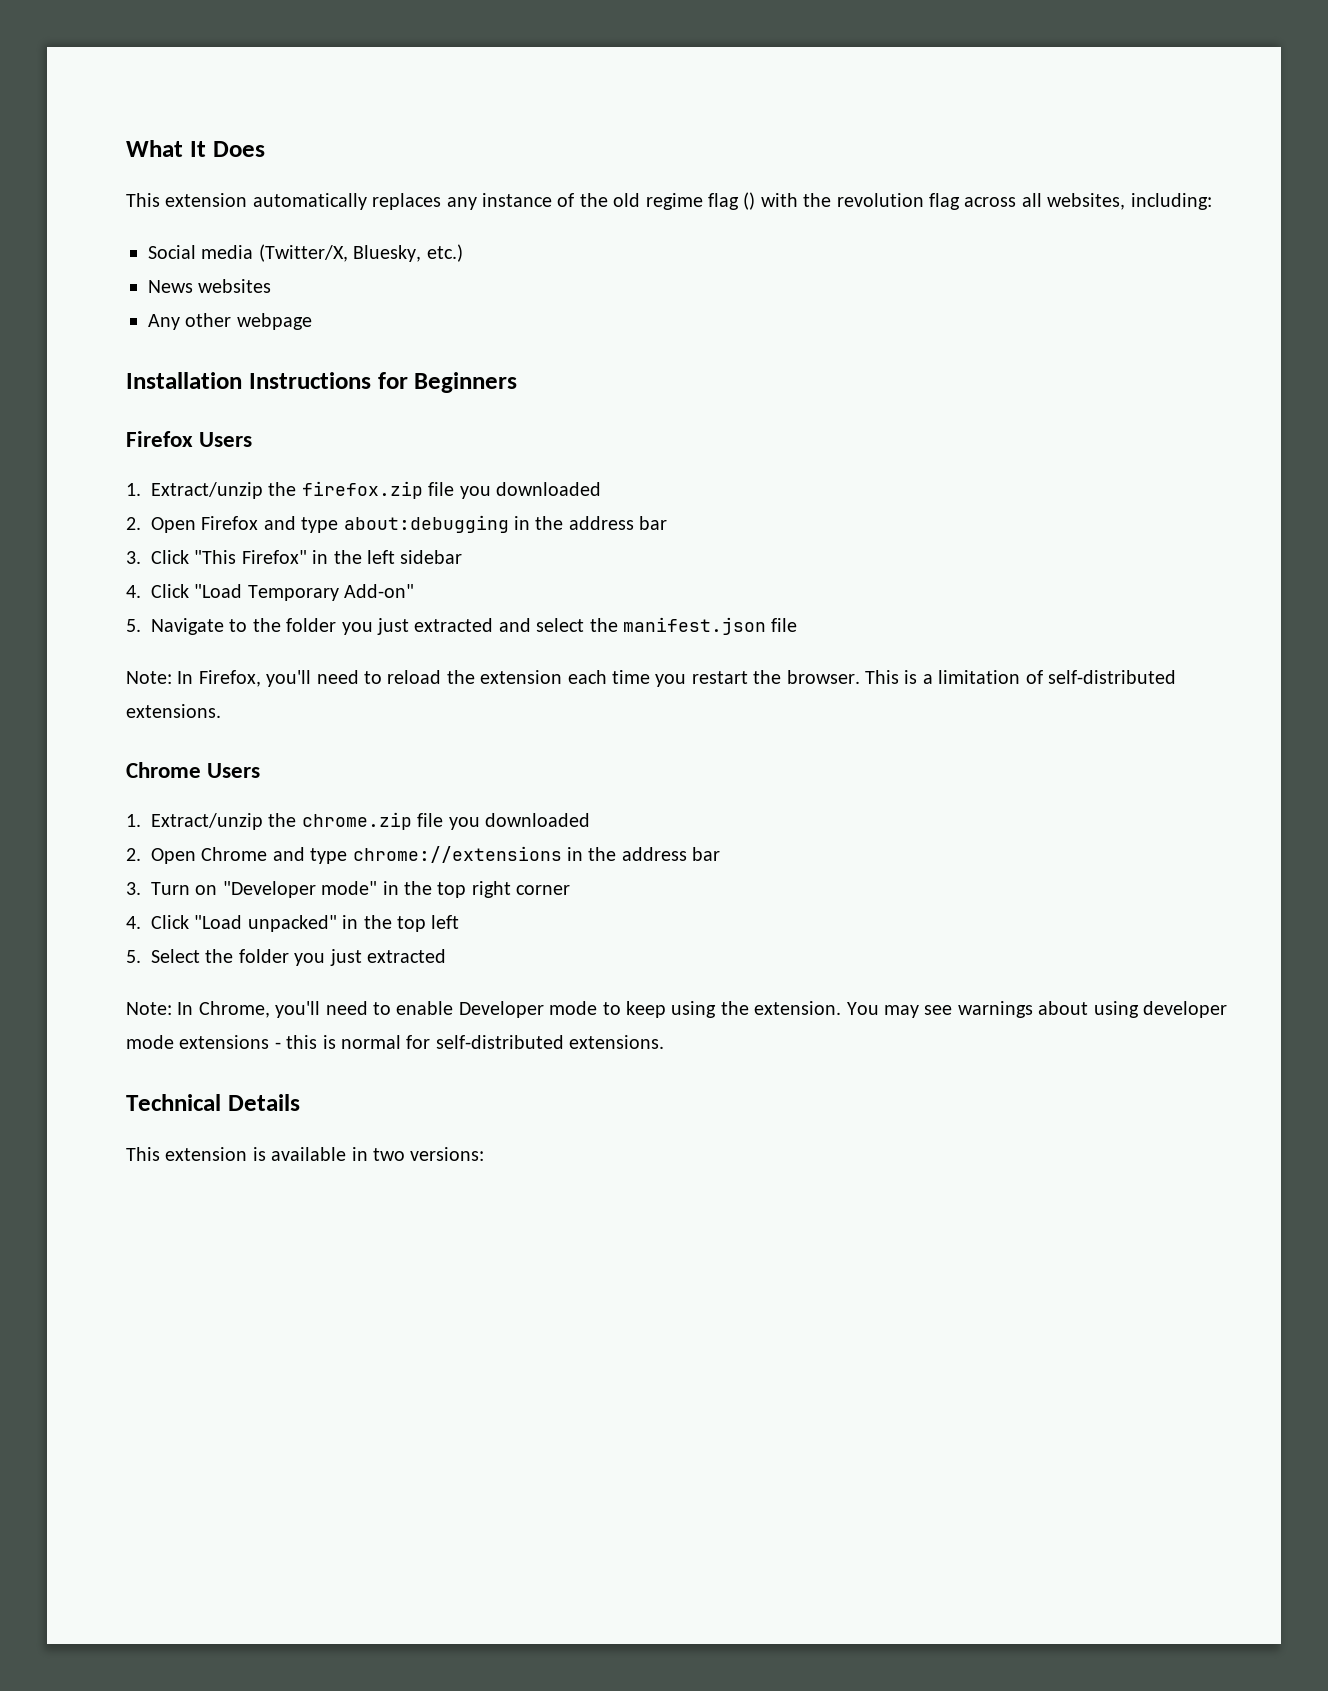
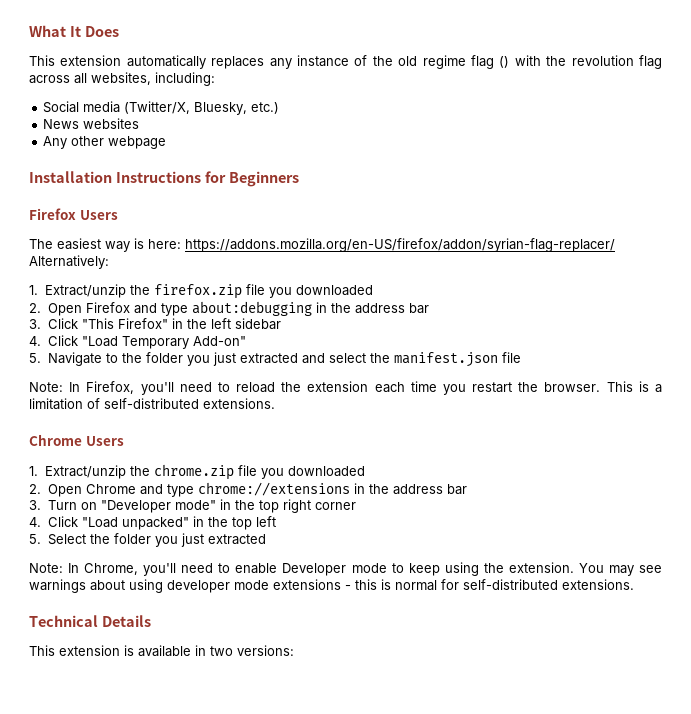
(253, 439) none -> [29,238,615,252] [29,255,109,269] // The easiest way is here: https://addons.mozilla.org/en-US/firefox/addon/syrian-flag-replacer/ Alternatively:

